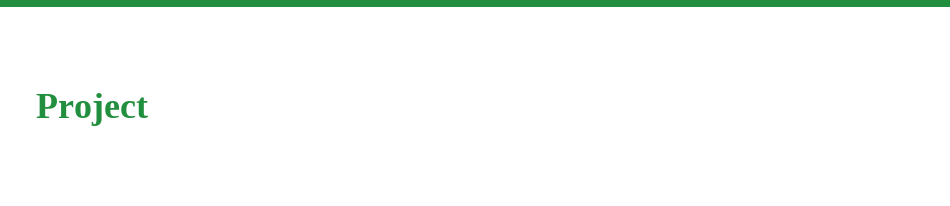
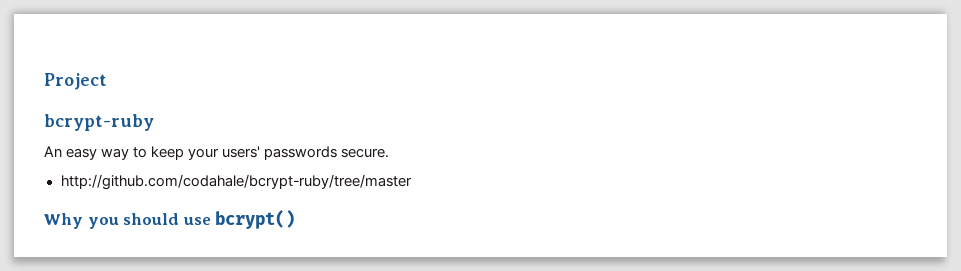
(148, 109) none -> [44,114,154,131] [44,146,390,160] [60,174,412,190] [44,210,296,229] // bcrypt-ruby // An easy way to keep your users' passwords secure. // http://github.com/codahale/bcrypt-ruby/tree/master // Why you should use bcrypt()

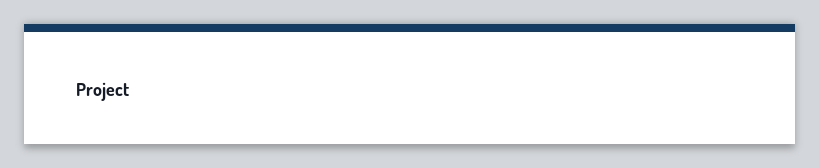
[44,114,154,131] [44,146,390,160] [60,174,412,190] [44,210,296,229] // bcrypt-ruby // An easy way to keep your users' passwords secure. // http://github.com/codahale/bcrypt-ruby/tree/master // Why you should use bcrypt() -> (129, 91) none

